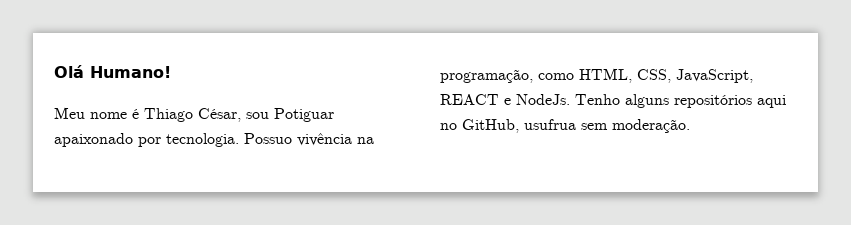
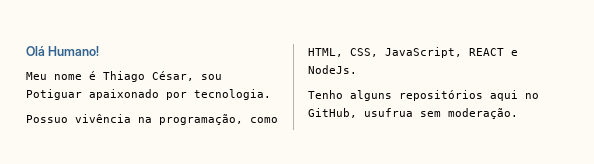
(239, 140) none -> (271, 94) //
(570, 99) none -> (357, 69) //

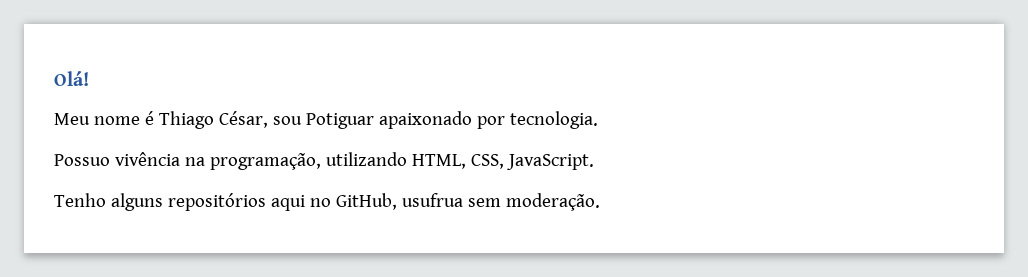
[26,46,100,56] Olá Humano! -> [54,71,89,86] Olá!
[250,117,278,123] como -> [325,152,407,166] utilizando
[385,47,518,58] [308,65,357,74] JavaScript, REACT e NodeJs. -> [506,154,594,170] JavaScript.

